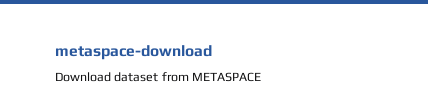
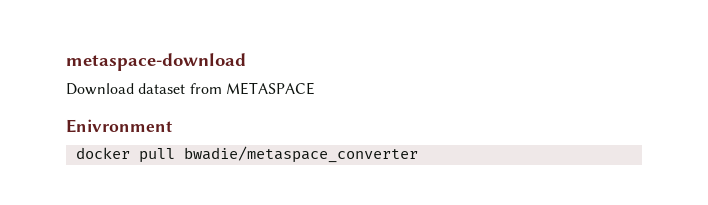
(262, 77) none -> [66,119,172,133] [75,146,418,163] // Enivronment // docker pull bwadie/metaspace_converter

